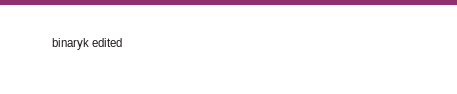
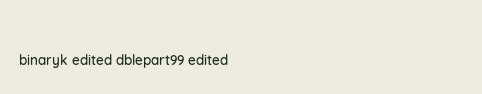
(123, 42) none -> [116,54,228,68] dblepart99 edited

